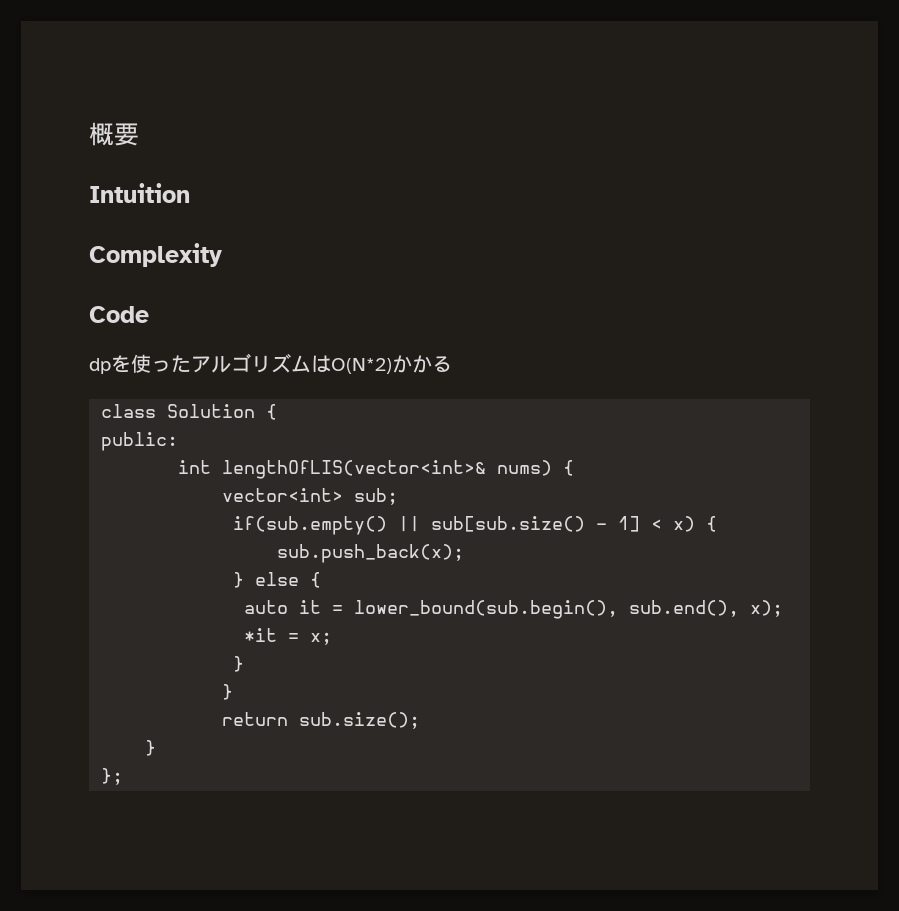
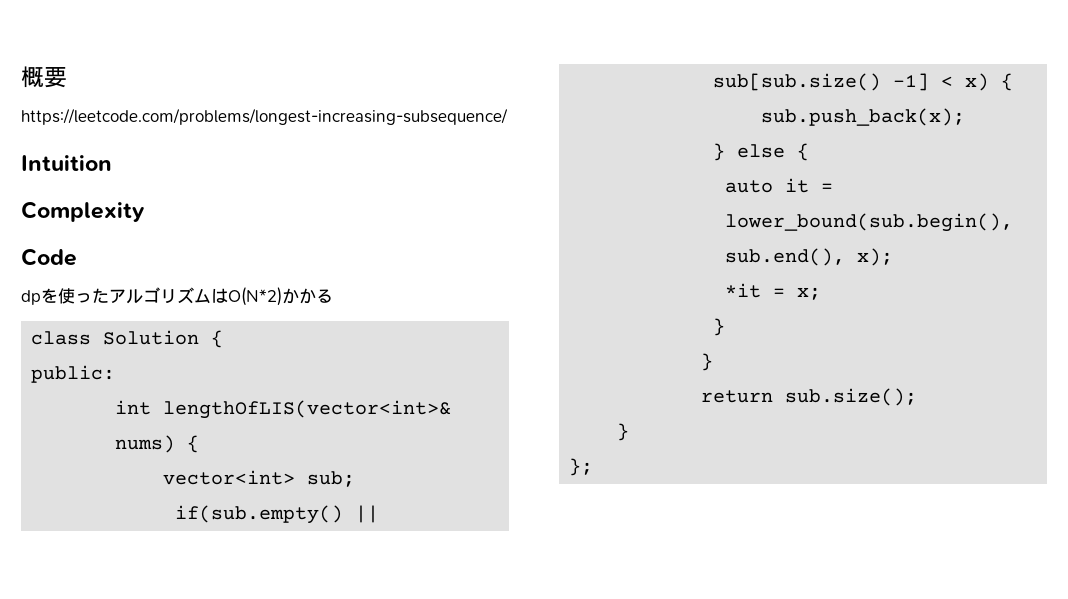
(139, 134) none -> [21,108,508,125] // https://leetcode.com/problems/longest-increasing-subsequence/
[596,516,640,532] - 1] -> [893,73,930,91] -1]

